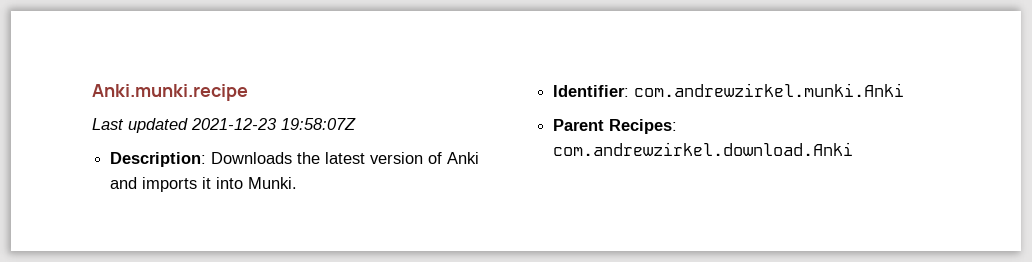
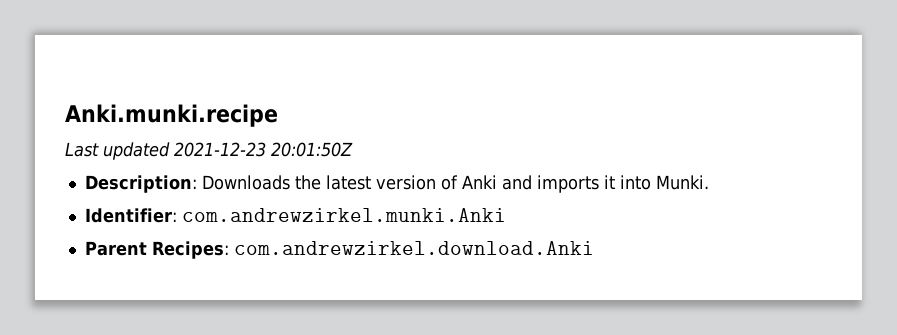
[281,118,356,130] 19:58:07Z -> [271,142,353,157] 20:01:50Z

